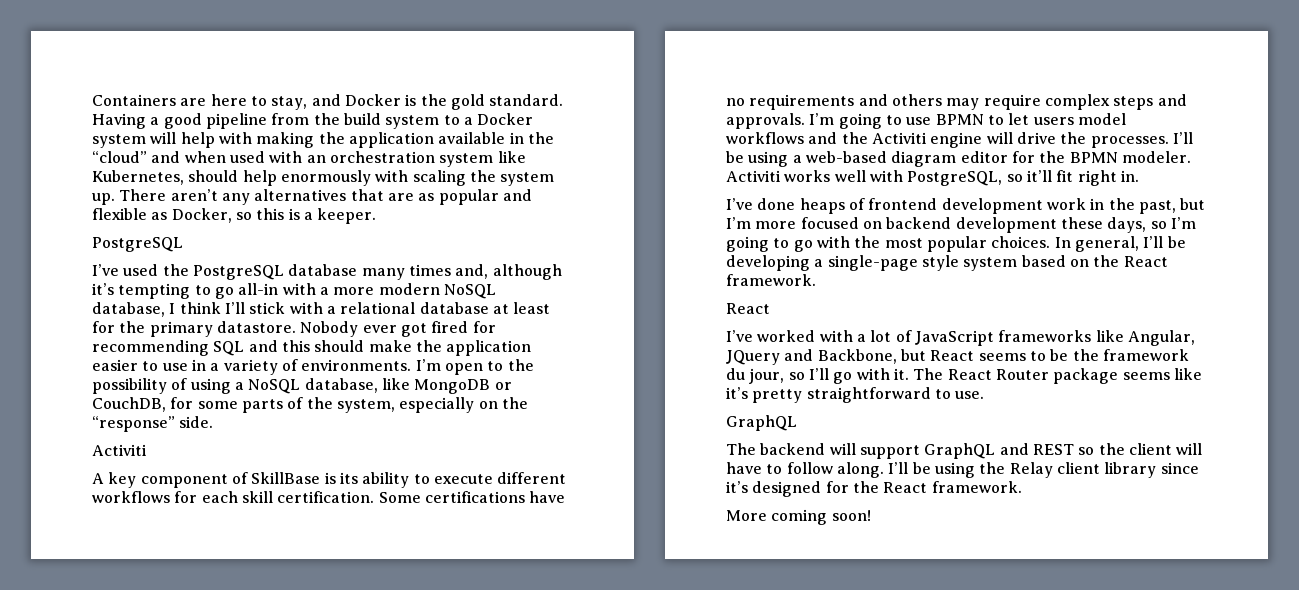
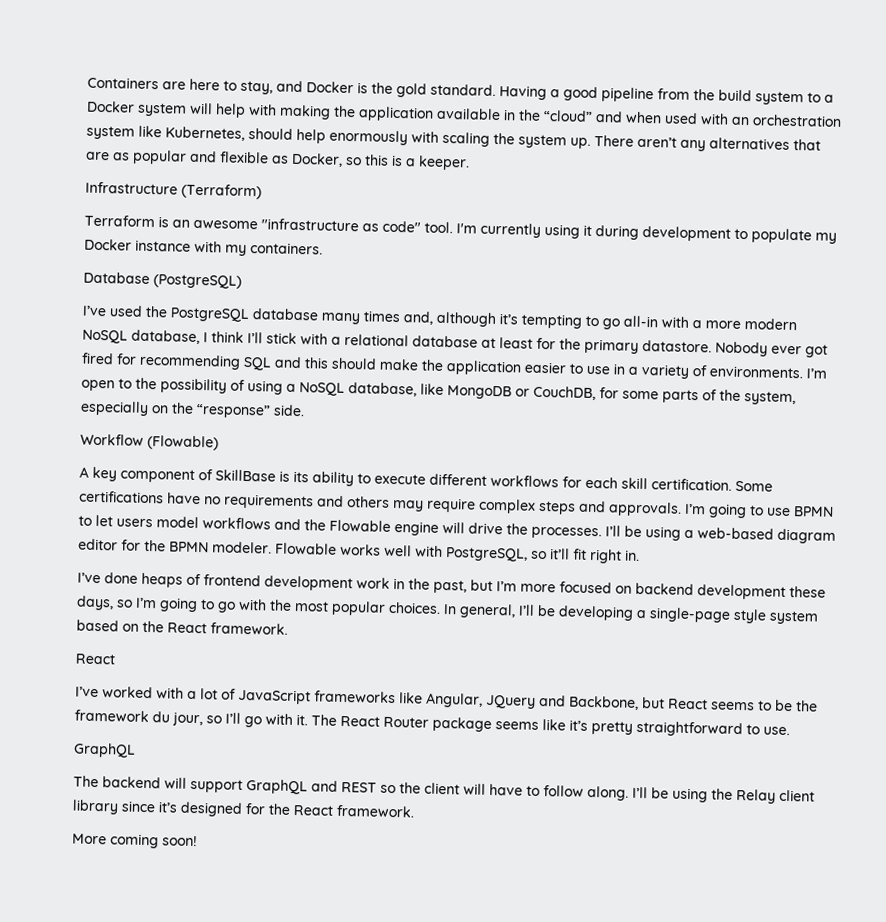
[92,237,183,252] PostgreSQL -> [85,181,262,200] [84,214,837,244] [84,238,323,256] [83,271,242,289] Infrastructure (Terraform) // Terraform is an awesome "infrastructure as code" tool. I'm currently using it during development to populate my Docker instance with my containers. // Database (PostgreSQL)
[92,444,147,456] Activiti -> [80,433,219,451] Workflow (Flowable)
[871,132,927,144] Activiti -> [329,519,391,532] Flowable
[726,170,781,182] Activiti -> [275,542,337,555] Flowable

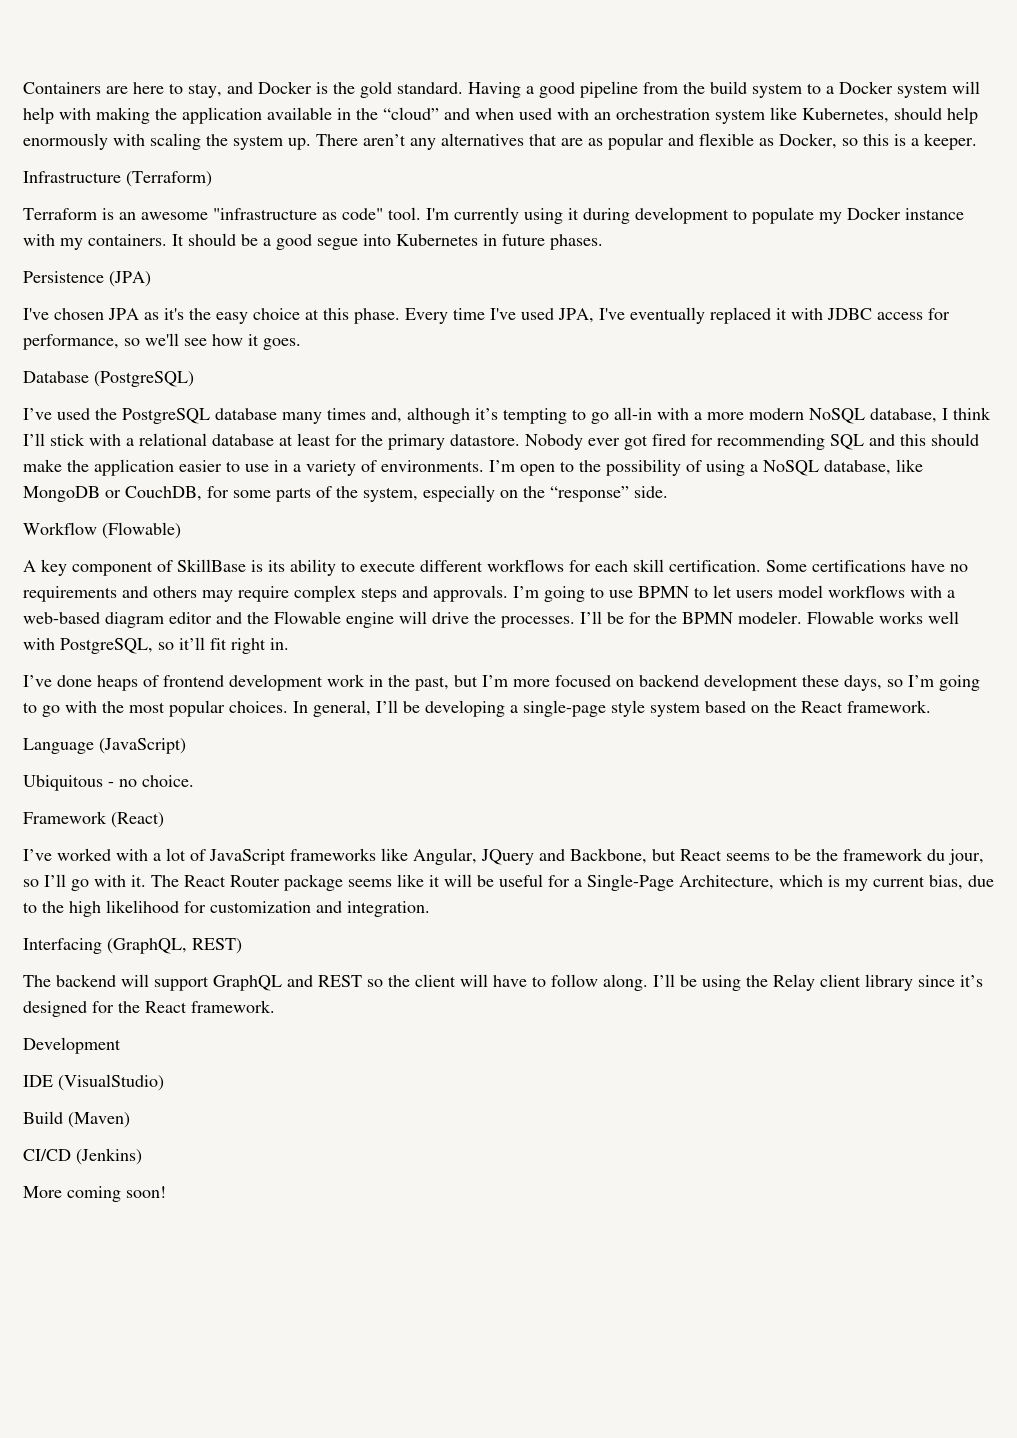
(323, 248) none -> [172,233,603,250] [23,271,151,287] [23,307,950,324] [23,333,301,350] It should be a good segue into Kubernetes in future phases. // Persistence (JPA) // I've chosen JPA as it's the easy choice at this phase. Every time I've used JPA, I've eventually replaced it with JDBC access for performance, so we'll see how it goes.
(271, 523) none -> [910,586,955,598] [23,612,212,628] with a web-based diagram editor
[645,526,836,544] [78,538,118,551] using a web-based diagram editor -> (624, 618) none
[75,653,116,665] React -> [23,738,186,754] [23,775,194,791] [23,811,164,828] Language (JavaScript) // Ubiquitous - no choice. // Framework (React)
[569,719,790,738] [73,742,136,758] it’s pretty straightforward to use. // GraphQL -> [429,874,994,891] [23,900,430,917] [23,938,242,954] it will be useful for a Single-Page Architecture, which is my current bias, due to the high likelihood for customization and integration. // Interfacing (GraphQL, REST)
(414, 811) none -> [23,1037,121,1054] [23,1074,164,1091] [23,1111,130,1128] [23,1148,142,1165] // Development // IDE (VisualStudio) // Build (Maven) // CI/CD (Jenkins)

